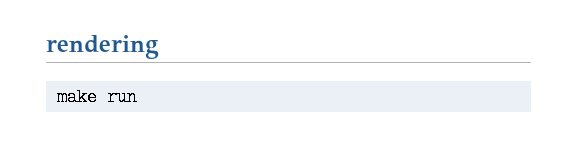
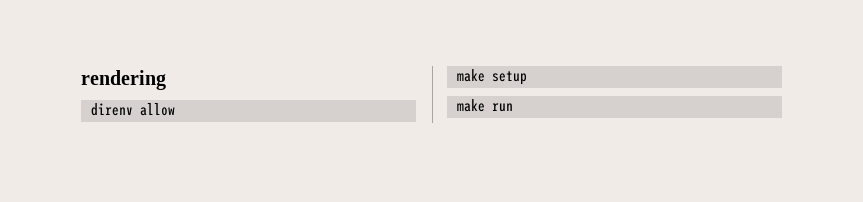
(159, 47) none -> [90,103,175,116] [456,69,527,85] // direnv allow // make setup

